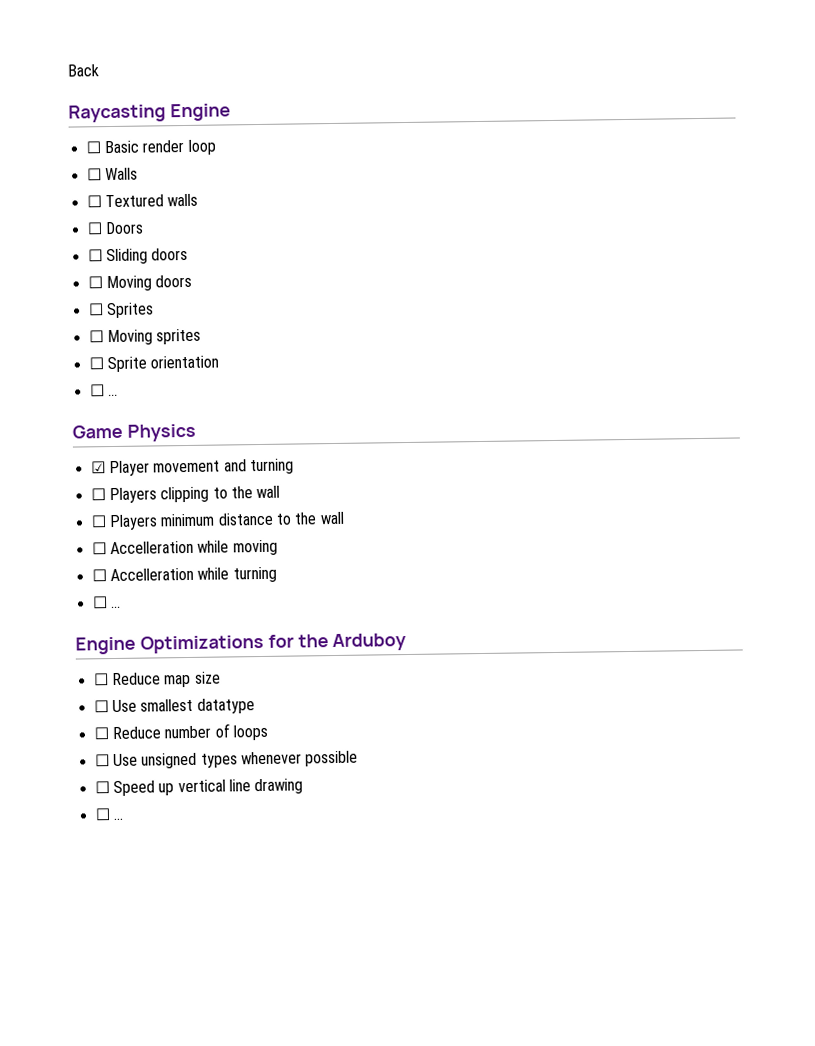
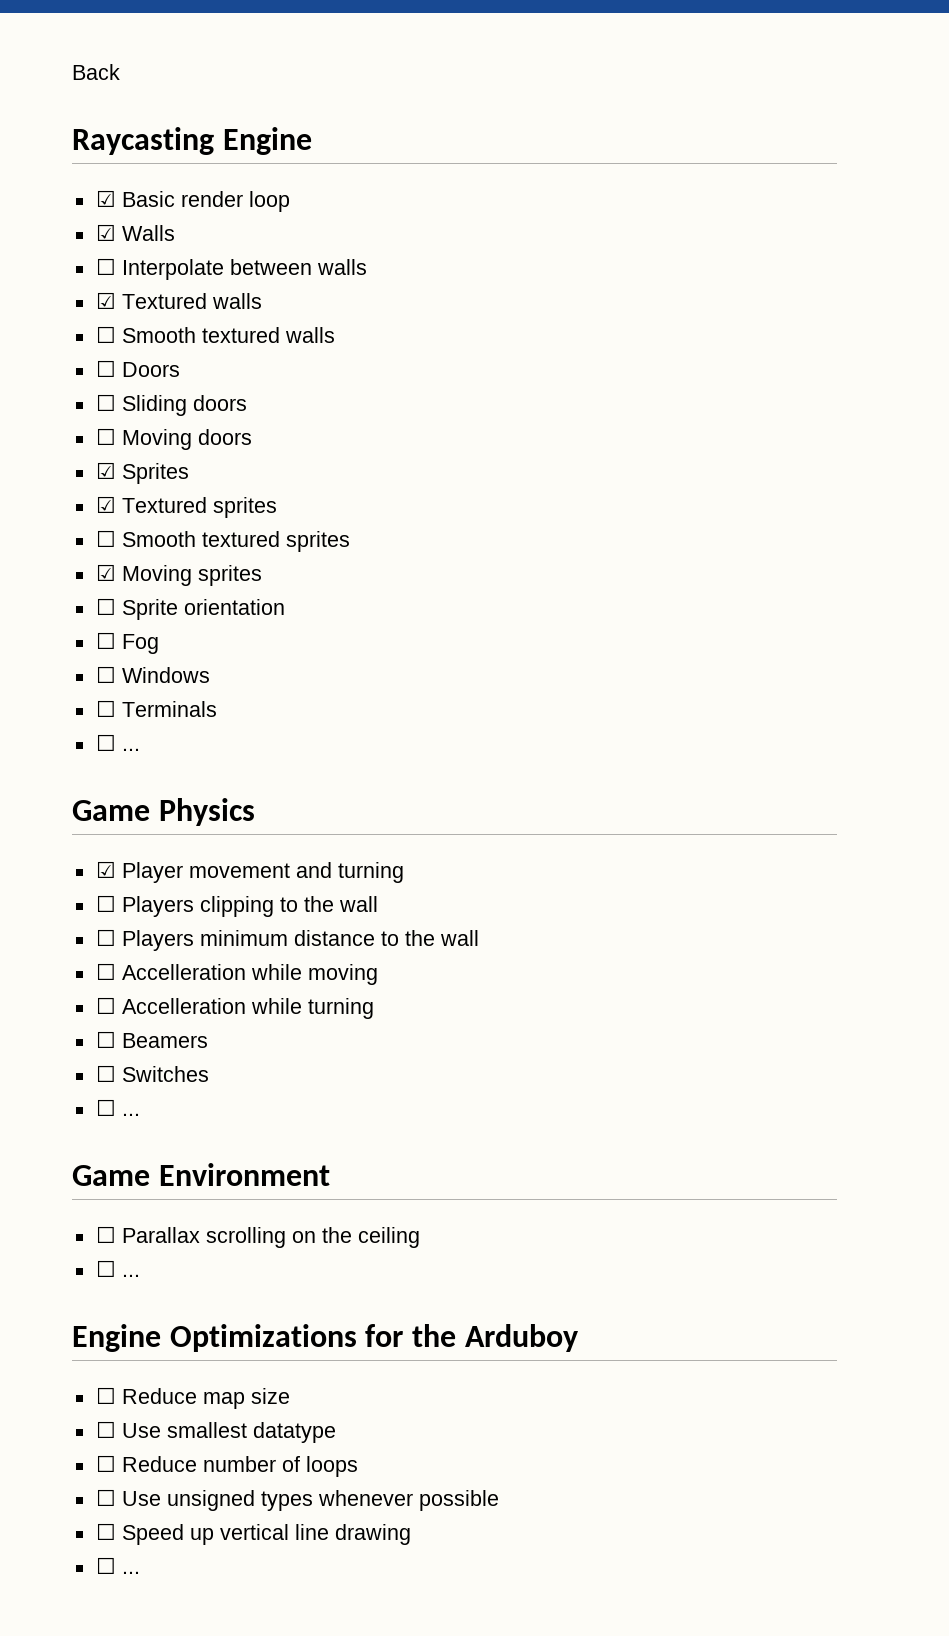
[85,141,101,154] ☐ -> [95,190,116,207] ☑
[86,168,102,181] ☐ -> [95,224,116,241] ☑
[104,194,164,208] Textured -> [121,259,367,280] [95,292,262,309] [95,326,280,343] Interpolate between walls // ☑ Textured walls // ☐ Smooth textured
[87,303,104,316] ☐ -> [95,462,116,479] ☑
[88,330,104,343] ☐ -> [95,496,277,518] [95,530,350,552] [95,564,116,581] ☑ Textured sprites // ☐ Smooth textured sprites // ☑
(220, 362) none -> [95,632,159,654] [95,666,210,683] [95,700,217,717] // ☐ Fog // ☐ Windows // ☐ Terminals
(277, 574) none -> [95,1031,208,1048] [95,1065,209,1082] [95,1099,140,1116] [72,1163,330,1186] [95,1226,420,1248] // ☐ Beamers // ☐ Switches // ☐ ... // Game Environment // ☐ Parallax scrolling on the ceiling

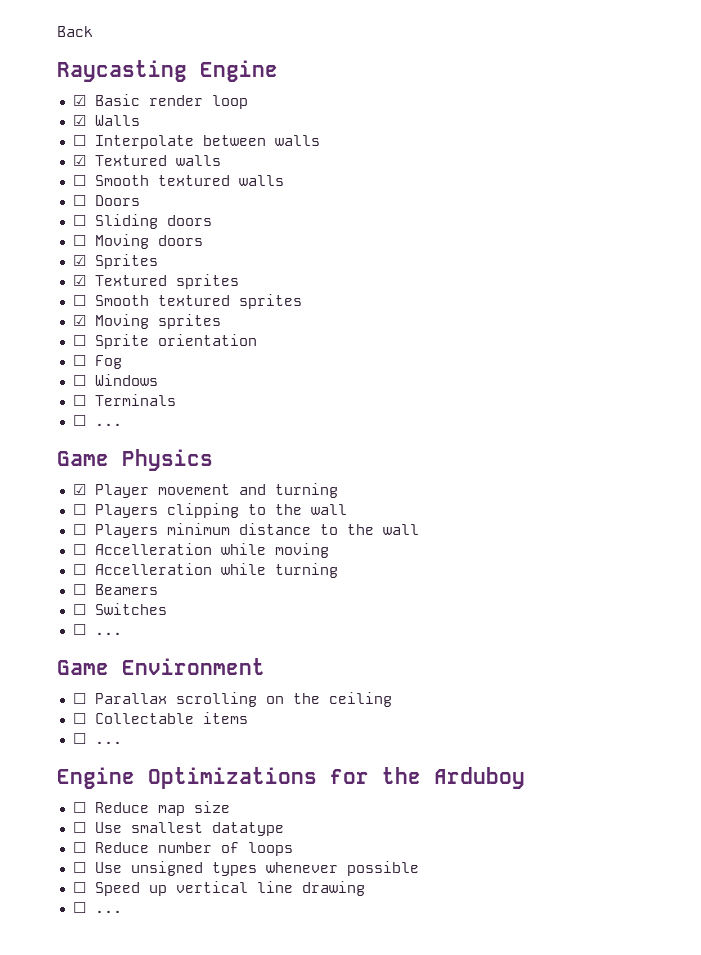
(420, 1237) none -> [72,712,248,724] // ☐ Collectable items

